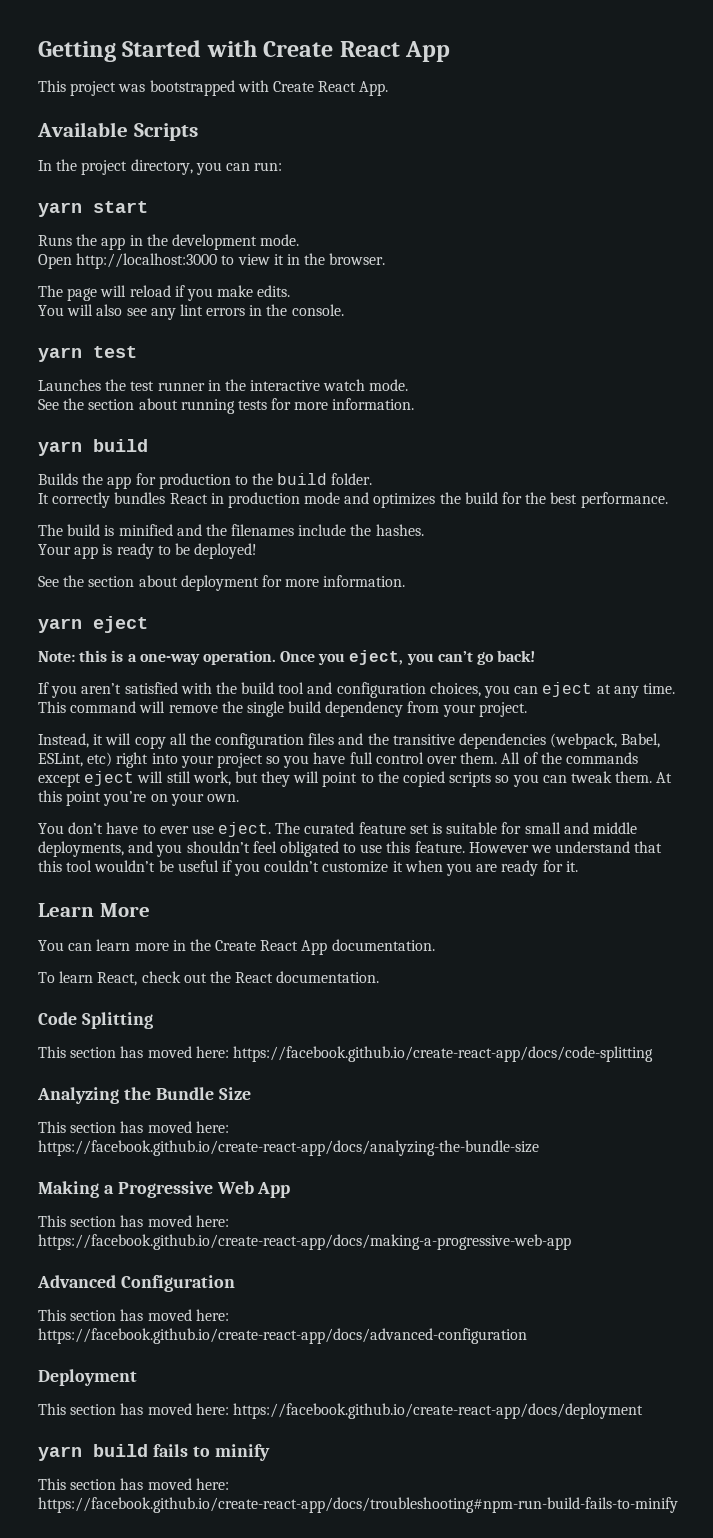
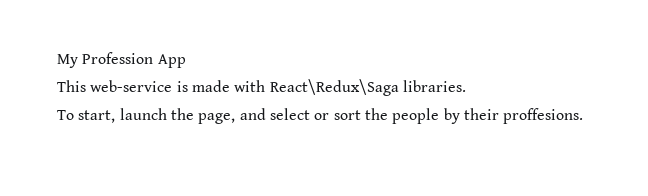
[38,40,451,62] [38,80,389,96] [37,122,198,141] [38,159,283,175] [38,201,148,217] [38,234,300,250] [38,253,386,269] [38,285,291,301] [38,304,344,320] [38,346,137,362] [38,379,409,391] [38,398,415,414] [38,439,148,456] [38,473,373,489] [38,492,668,508] [38,524,424,536] [38,543,258,559] [38,575,406,591] [38,616,148,633] [38,650,536,665] [38,682,675,698] [38,701,527,717] [38,733,661,749] [38,752,638,768] [38,771,673,787] [38,790,239,806] [38,822,637,837] [38,841,663,857] [38,860,578,876] [38,903,150,917] [38,939,435,955] [38,971,380,986] [38,1012,153,1029] [38,1046,653,1062] [37,1087,251,1104] [38,1121,229,1133] [38,1140,539,1156] [38,1181,291,1198] [38,1215,229,1227] [38,1234,571,1250] [37,1275,235,1292] [38,1309,229,1321] [38,1328,527,1344] [38,1369,137,1386] [38,1403,643,1419] [38,1444,270,1461] [38,1478,229,1490] [38,1497,678,1513] Getting Started with Create React App // This project was bootstrapped with Create React App. // Available Scripts // In the project directory, you can run: // yarn start // Runs the app in the development mode. // Open http://localhost:3000 to view it in the browser. // The page will reload if you make edits. // You will also see any lint errors in the console. // yarn test // Launches the test runner in the interactive watch mode. // See the section about running tests for more information. // yarn build // Builds the app for production to the build folder. // It correctly bundles React in production mode and optimizes the build for the best performance. // The build is minified and the filenames include the hashes. // Your app is ready to be deployed! // See the section about deployment for more information. // yarn eject // Note: this is a one-way operation. Once you eject, you can’t go back! // If you aren’t satisfied with the build tool and configuration choices, you can eject at any time. This command will remove the single build dependency from your project. // Instead, it will copy all the configuration files and the transitive dependencies (webpack, Babel, ESLint, etc) right into your project so you have full control over them. All of the commands except eject will still work, but they will point to the copied scripts so you can tweak them. At this point you’re on your own. // You don’t have to ever use eject. The curated feature set is suitable for small and middle deployments, and you shouldn’t feel obligated to use this feature. However we understand that this tool wouldn’t be useful if you couldn’t customize it when you are ready for it. // Learn More // You can learn more in the Create React App documentation. // To learn React, check out the React documentation. // Code Splitting // This section has moved here: https://facebook.github.io/create-react-app/docs/code-splitting // Analyzing the Bundle Size // This section has moved here: https://facebook.github.io/create-react-app/docs/analyzing-the-bundle-size // Making a Progressive Web App // This section has moved here: https://facebook.github.io/create-react-app/docs/making-a-progressive-web-app // Advanced Configuration // This section has moved here: https://facebook.github.io/create-react-app/docs/advanced-configuration // Deployment // This section has moved here: https://facebook.github.io/create-react-app/docs/deployment // yarn build fails to minify // This section has moved here: https://facebook.github.io/create-react-app/docs/troubleshooting#npm-run-build-fails-to-minify -> [57,52,186,68] [57,79,466,96] [57,108,584,124] My Profession App // This web-service is made with React\Redux\Saga libraries. // To start, launch the page, and select or sort the people by their proffesions.

